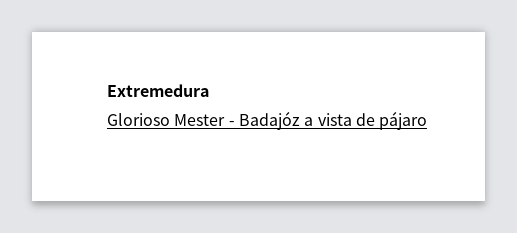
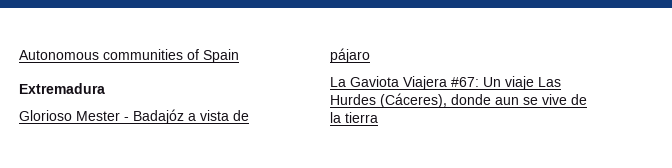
[107,84,209,97] Extremedura -> [19,49,239,63] [19,83,105,94] Autonomous communities of Spain // Extremadura
(428, 120) none -> [330,76,561,90] [330,93,587,108] [330,112,378,123] // La Gaviota Viajera #67: Un viaje Las Hurdes (Cáceres), donde aun se vive de la tierra

